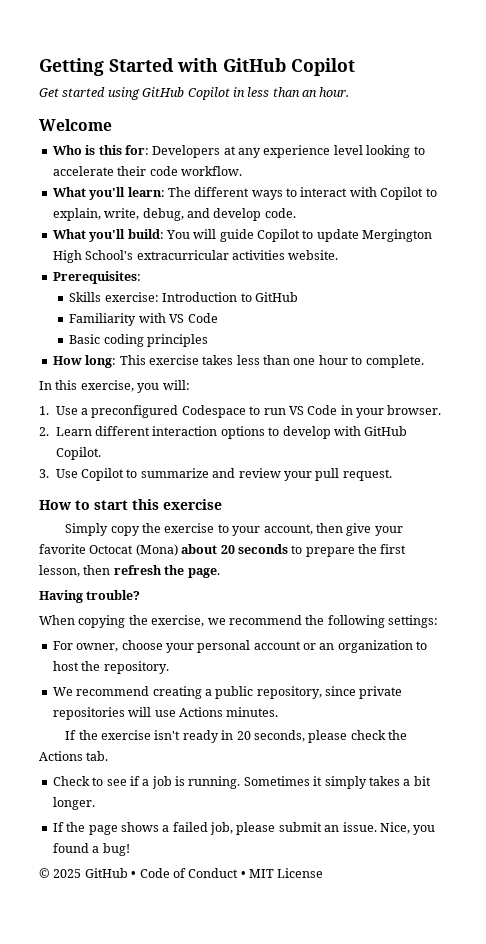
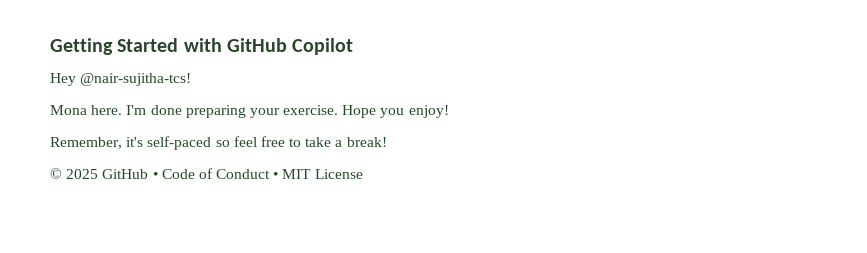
[39,87,350,100] [39,119,112,131] [52,145,425,158] [52,166,242,176] [52,187,437,200] [52,208,296,221] [52,229,433,242] [52,250,339,263] [52,271,141,284] [69,292,298,302] [69,313,218,326] [69,334,209,347] [52,355,424,368] [39,380,190,393] [39,405,442,418] [39,426,408,439] [55,447,101,460] [39,468,392,481] [39,499,222,510] [65,523,403,536] [39,544,407,557] [39,565,220,578] [39,590,141,603] [39,615,438,628] [52,640,428,653] [52,661,169,674] [52,686,403,699] [52,707,279,720] [65,730,408,743] [39,751,109,761] [52,776,431,789] [52,797,95,810] [52,822,436,835] [52,843,130,856] Get started using GitHub Copilot in less than an hour. // Welcome // Who is this for: Developers at any experience level looking to accelerate their code workflow. // What you'll learn: The different ways to interact with Copilot to explain, write, debug, and develop code. // What you'll build: You will guide Copilot to update Mergington High School's extracurricular activities website. // Prerequisites: // Skills exercise: Introduction to GitHub // Familiarity with VS Code // Basic coding principles // How long: This exercise takes less than one hour to complete. // In this exercise, you will: // 1. Use a preconfigured Codespace to run VS Code in your browser. // 2. Learn different interaction options to develop with GitHub Copilot. // 3. Use Copilot to summarize and review your pull request. // How to start this exercise // Simply copy the exercise to your account, then give your favorite Octocat (Mona) about 20 seconds to prepare the first lesson, then refresh the page. // Having trouble? // When copying the exercise, we recommend the following settings: // For owner, choose your personal account or an organization to host the repository. // We recommend creating a public repository, since private repositories will use Actions minutes. // If the exercise isn't ready in 20 seconds, please check the Actions tab. // Check to see if a job is running. Sometimes it simply takes a bit longer. // If the page shows a failed job, please submit an issue. Nice, you found a bug! -> [50,73,192,86] [50,105,449,118] [50,136,387,150] Hey @nair-sujitha-tcs! // Mona here. I'm done preparing your exercise. Hope you enjoy! // Remember, it's self-paced so feel free to take a break!

